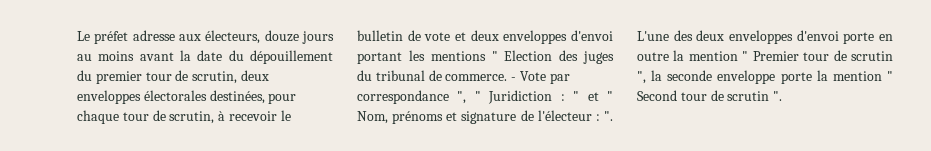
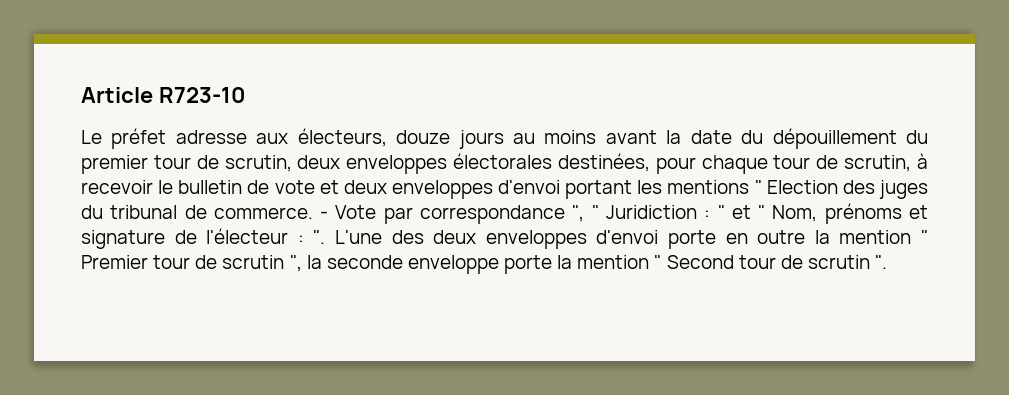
(77, 36) none -> [81,87,245,103] Article R723-10 //

